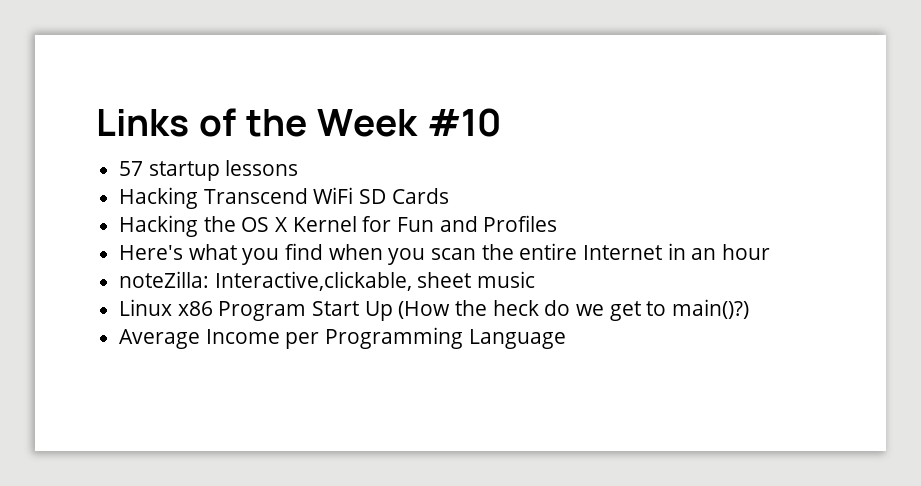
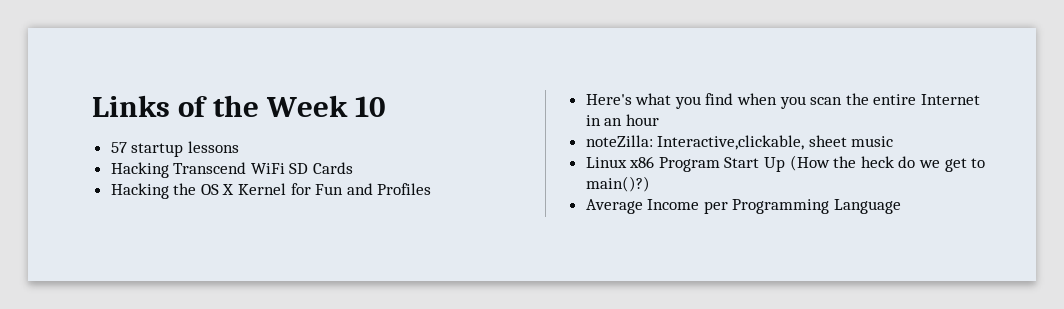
[426,108,501,137] #10 -> [355,96,387,117] 10

